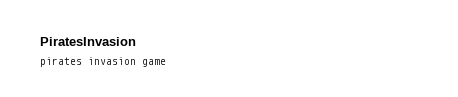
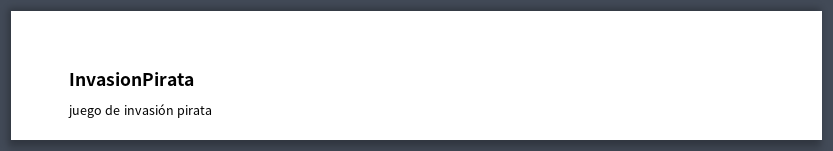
[40,37,136,46] [40,57,166,67] PiratesInvasion // pirates invasion game -> [69,72,194,86] [68,104,213,118] InvasionPirata // juego de invasión pirata

